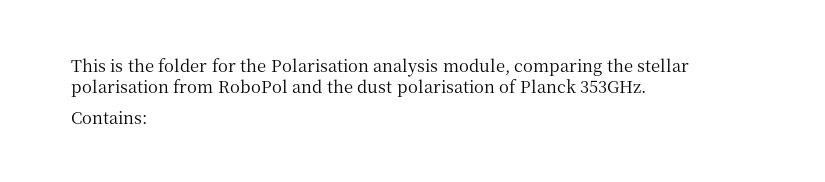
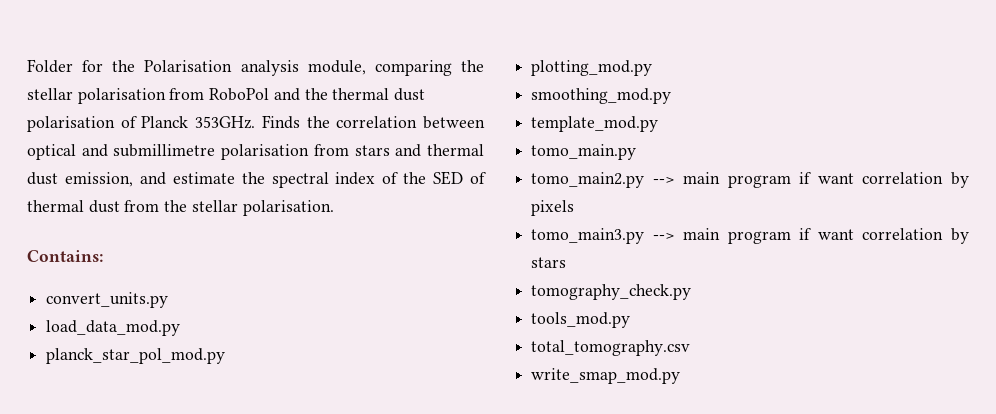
[71,58,208,72] This is the folder -> [27,59,73,73] Folder
(353, 86) none -> [332,88,390,100] thermal
[71,111,147,124] // Contains: -> [261,115,486,129] [27,144,485,160] [27,171,486,188] [27,200,334,216] [27,250,103,262] [46,292,169,308] [46,320,181,336] [46,348,226,364] [531,60,653,76] [531,88,672,104] [531,116,659,132] [531,144,637,160] [531,172,969,188] [531,200,575,216] [531,228,969,244] [531,257,567,268] [531,284,692,300] [531,312,631,328] [531,340,691,356] [531,368,681,384] Finds the correlation between optical and submillimetre polarisation from stars and thermal dust emission, and estimate the spectral index of the SED of thermal dust from the stellar polarisation. // Contains: // convert_units.py // load_data_mod.py // planck_star_pol_mod.py // plotting_mod.py // smoothing_mod.py // template_mod.py // tomo_main.py // tomo_main2.py --> main program if want correlation by pixels // tomo_main3.py --> main program if want correlation by stars // tomography_check.py // tools_mod.py // total_tomography.csv // write_smap_mod.py

